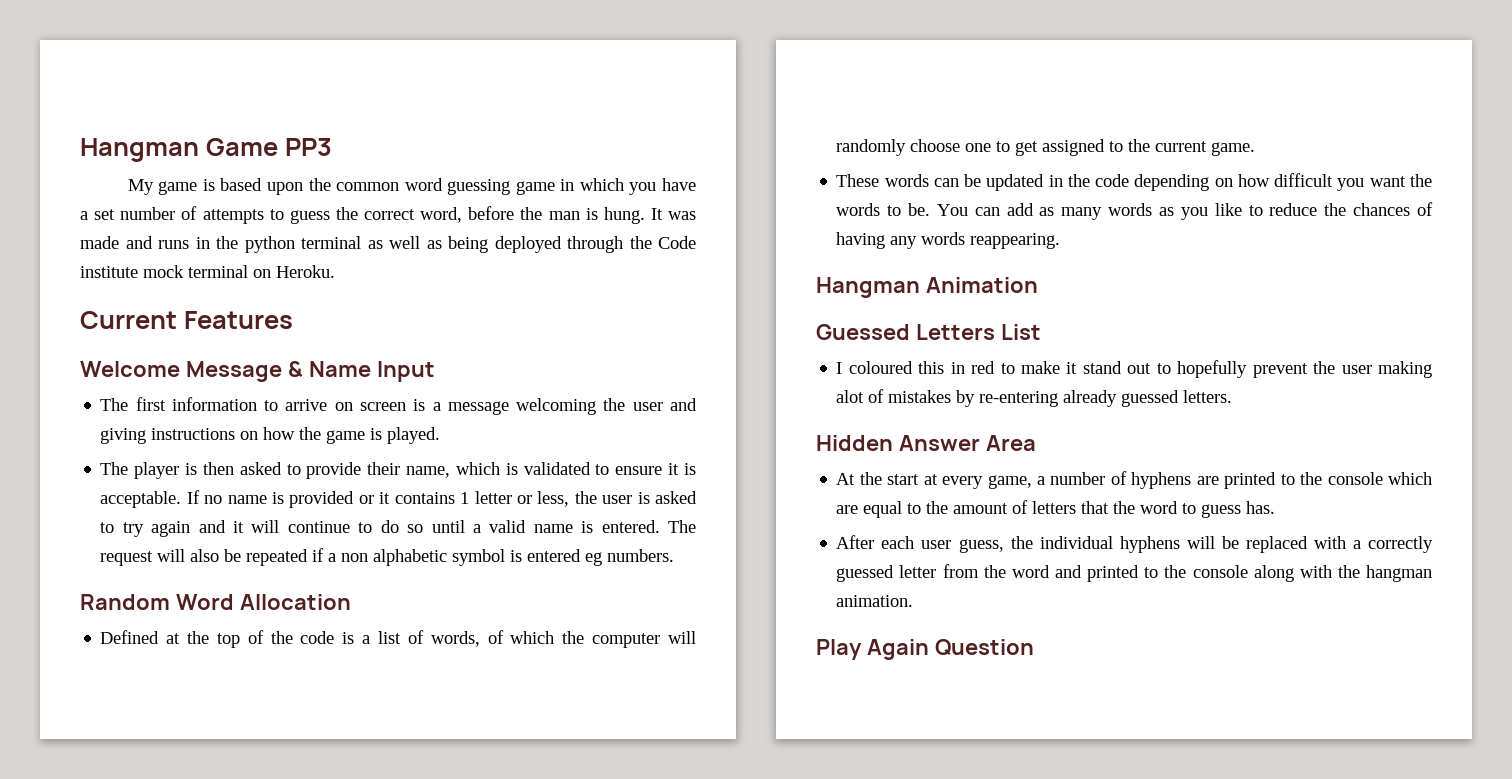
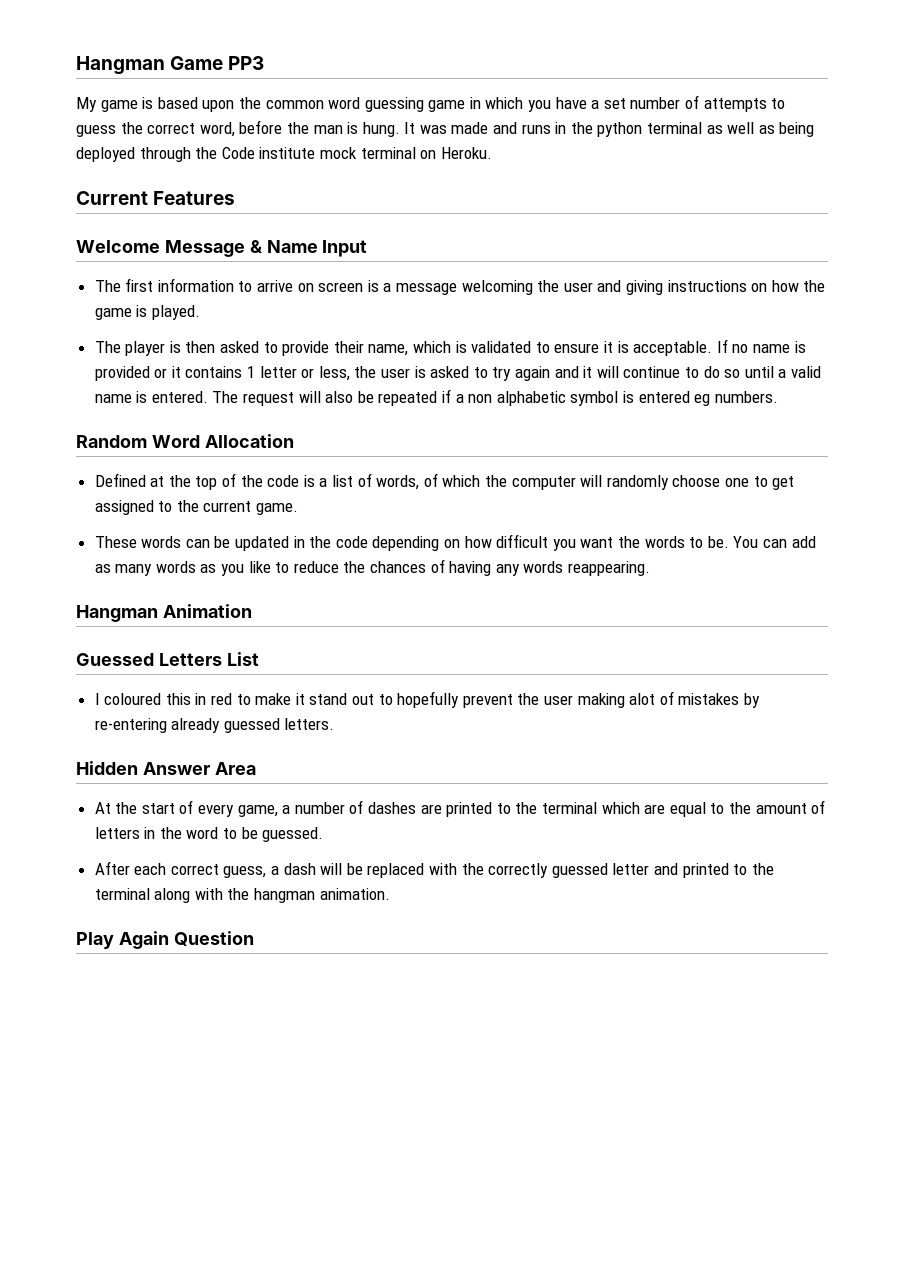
[923,474,938,485] at -> [179,800,194,814] of
[1131,472,1192,489] hyphens -> [368,802,417,814] dashes
[1327,472,1383,485] console -> [541,802,597,814] terminal
[1081,501,1110,514] that -> [144,827,156,839] in
[1201,501,1276,518] guess has. -> [241,827,324,842] be guessed.
[921,536,1180,553] user guess, the individual hyphens -> [170,863,316,878] correct guess, a dash
[1352,540,1361,549] a -> [461,863,484,875] the
[942,564,1050,578] from the word -> (650, 869) none
[1192,565,1248,578] console -> [94,888,150,900] terminal

